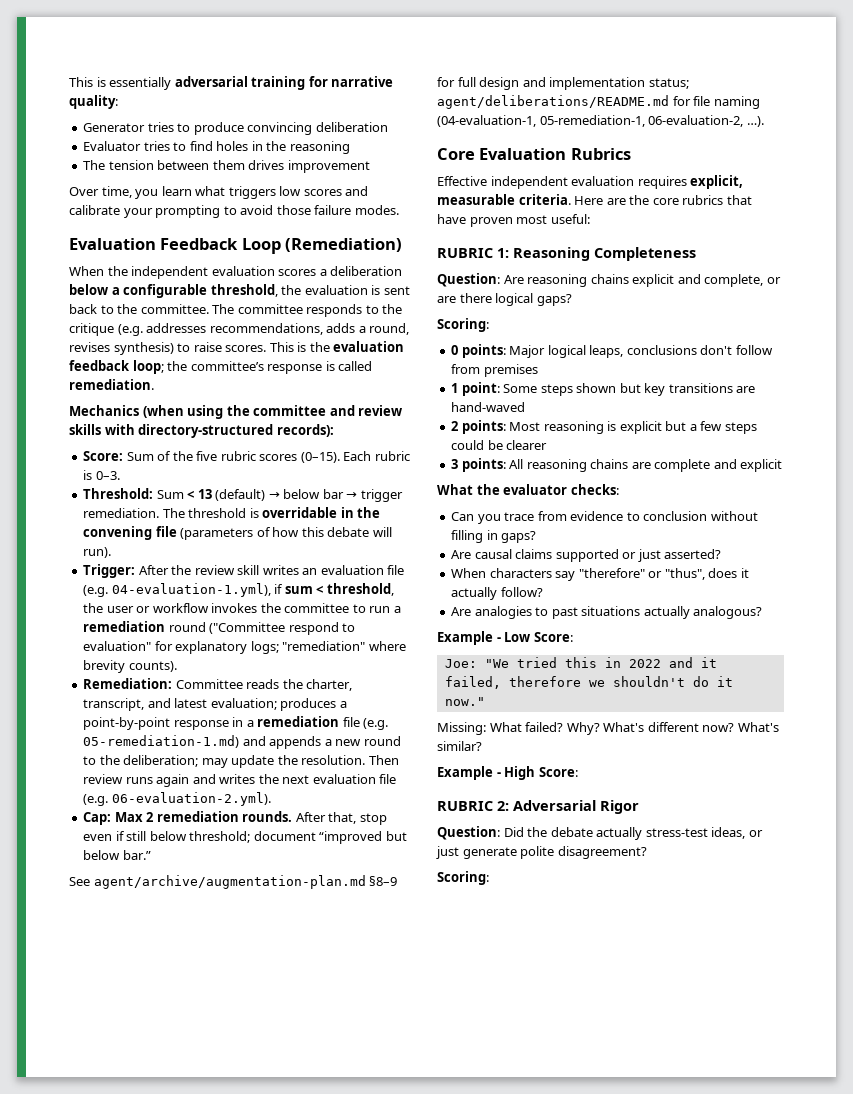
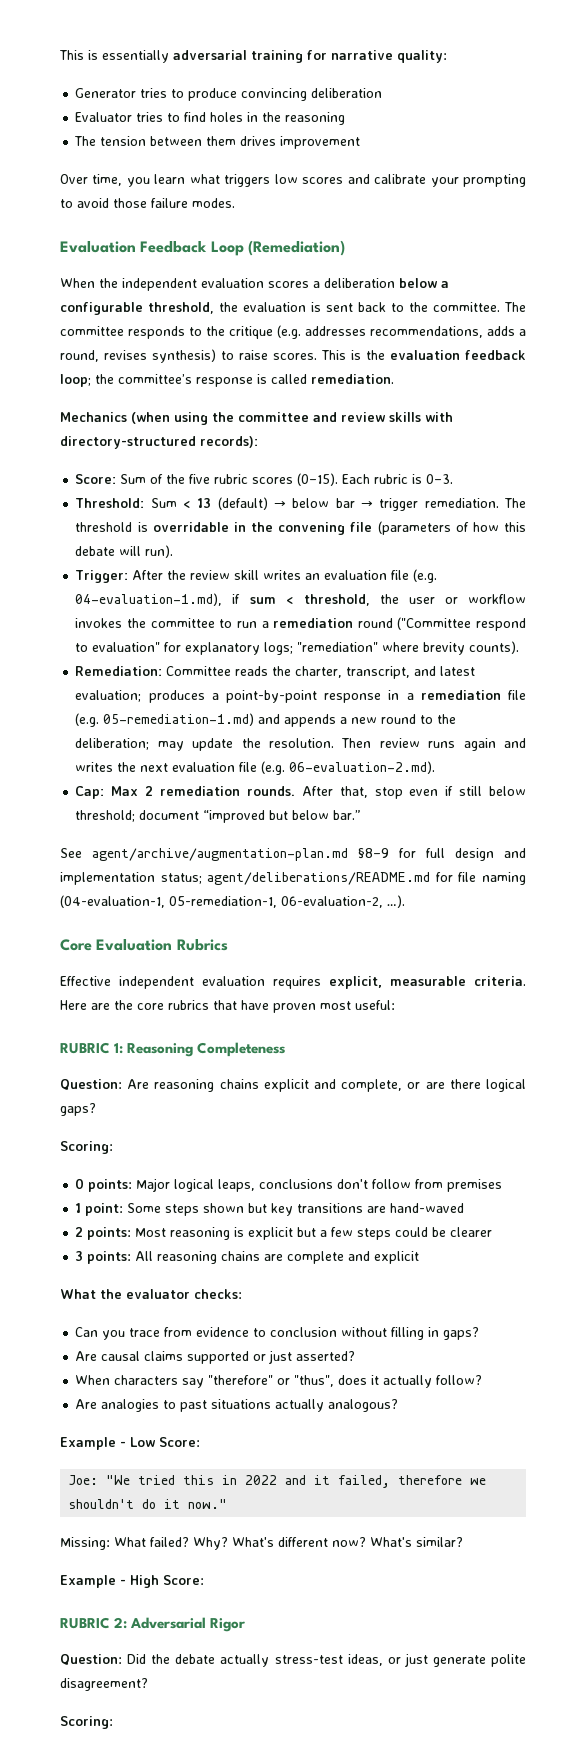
[111,583,271,597] 04-evaluation-1.yml), -> [75,593,223,606] 04-evaluation-1.md),
[111,792,271,806] 06-evaluation-2.yml). -> [289,761,436,774] 06-evaluation-2.md).

